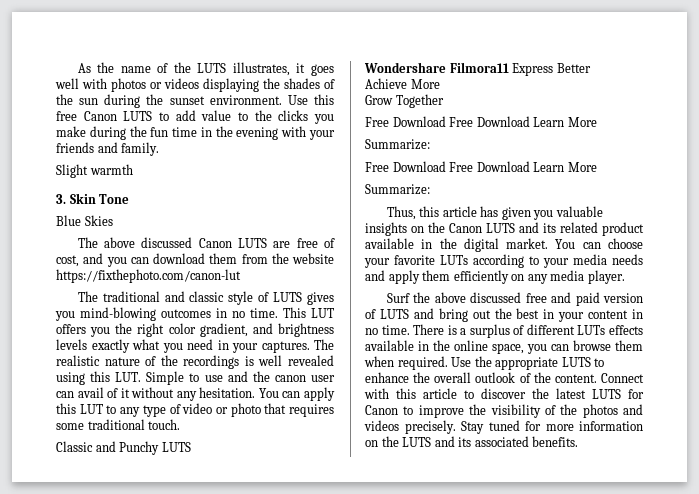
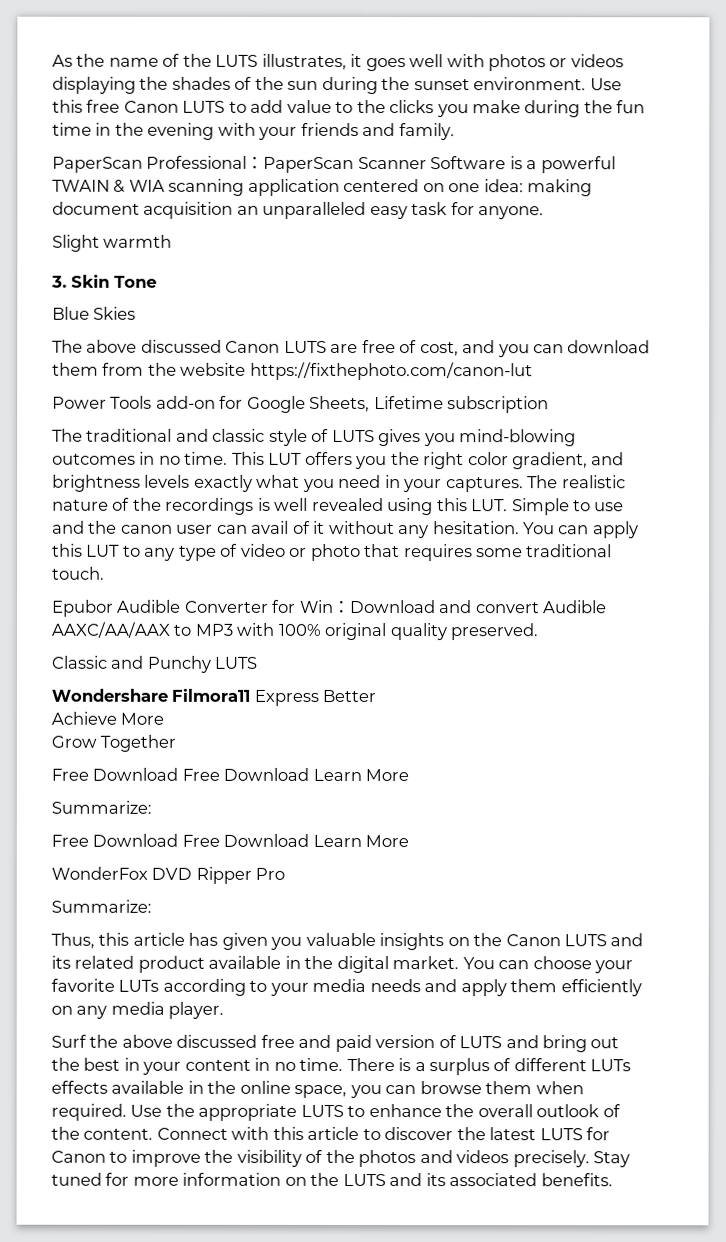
(160, 149) none -> [52,155,616,174] [52,178,593,197] [52,201,545,220] // PaperScan Professional：PaperScan Scanner Software is a powerful TWAIN & WIA scanning application centered on one idea: making document acquisition an unparalleled easy task for anyone.
(241, 276) none -> [52,395,550,414] // Power Tools add-on for Google Sheets, Lifetime subscription
(181, 424) none -> [52,599,608,617] [51,621,539,641] // Epubor Audible Converter for Win：Download and convert Audible AAXC/AA/AAX to MP3 with 100% original quality preserved.
(597, 167) none -> [51,866,286,884] // WonderFox DVD Ripper Pro

